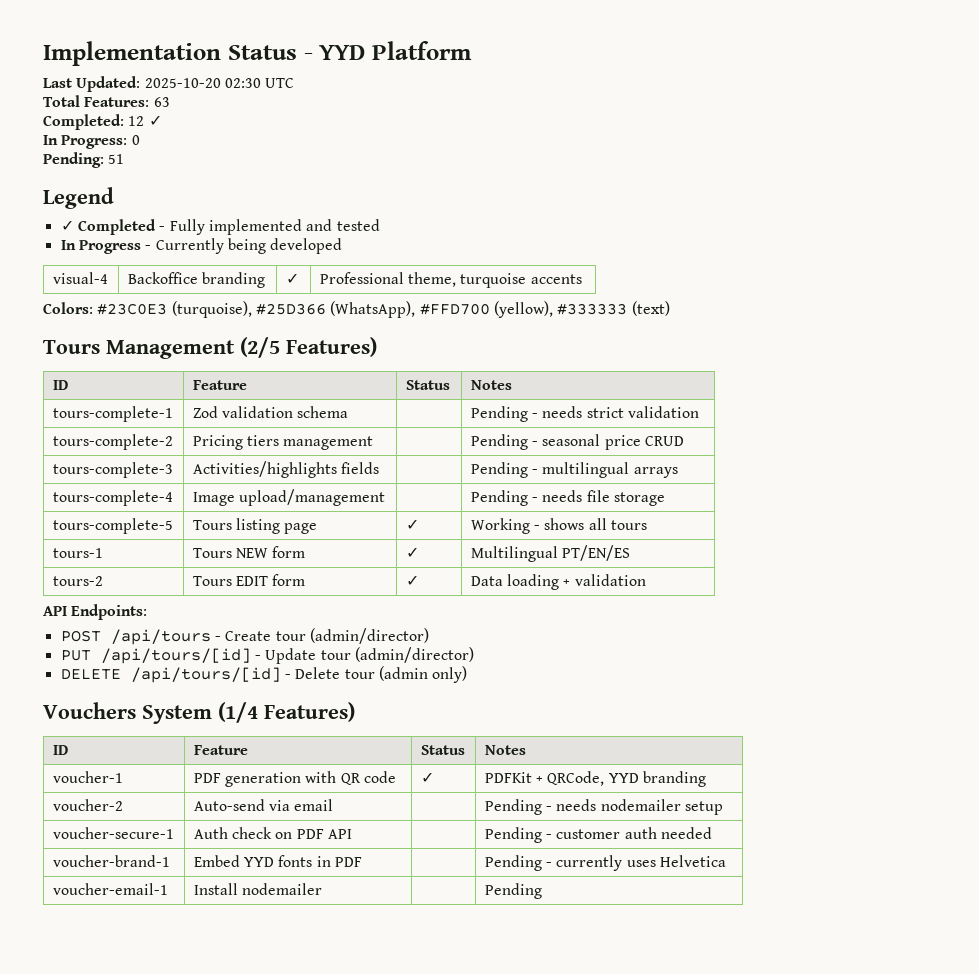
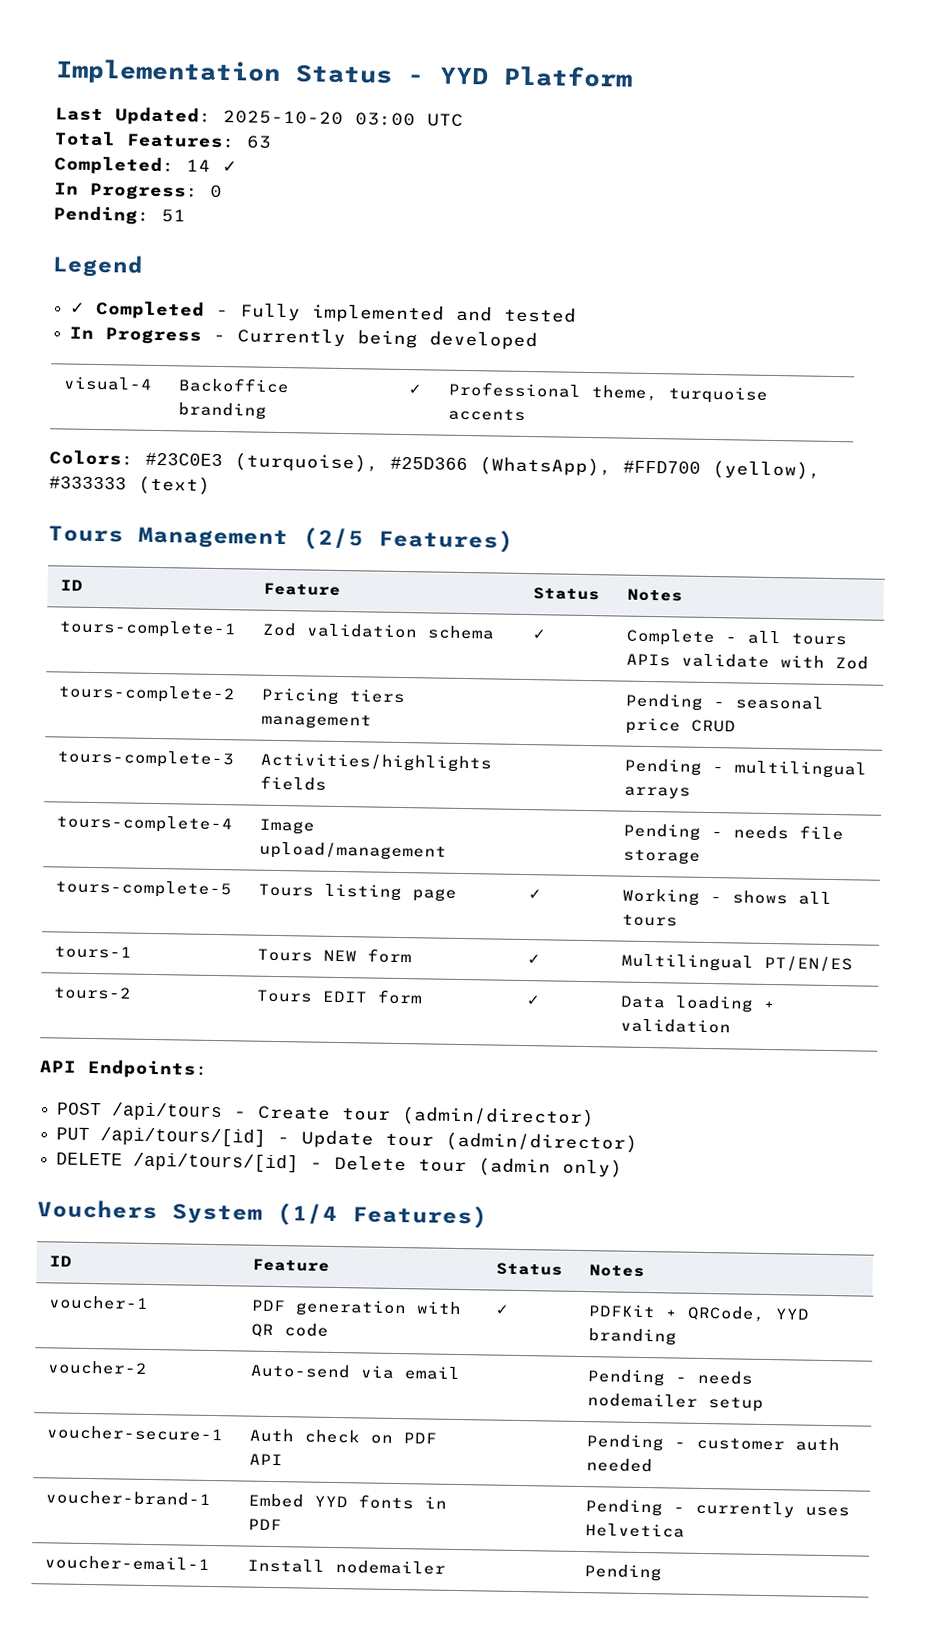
[224,78,261,88] 02:30 -> [355,112,416,127] 03:00
[128,116,145,126] 12 -> [186,159,211,172] 14
[470,406,699,422] | Pending - needs strict validation -> [532,629,548,640] [626,628,848,647] [626,653,870,670] ✓ | Complete - all tours APIs validate with Zod

